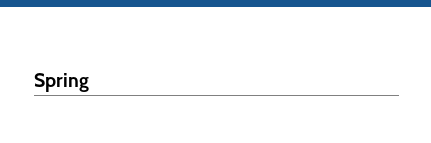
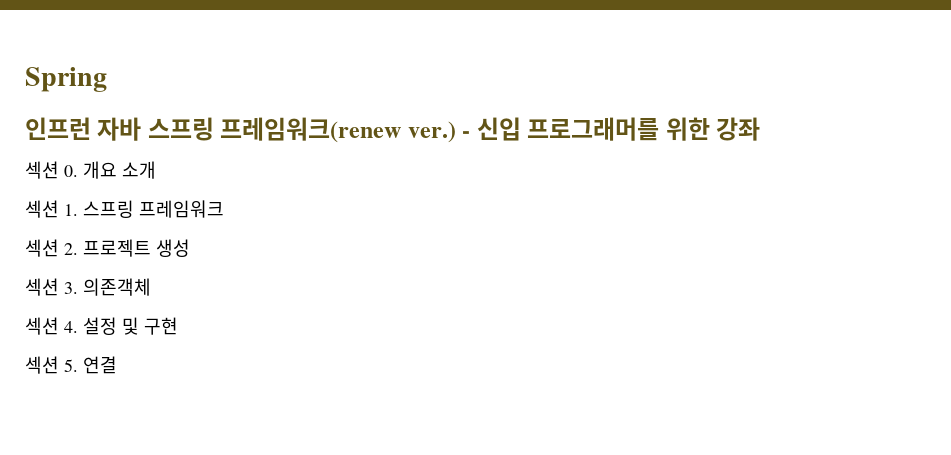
(89, 82) none -> [25,117,761,143] [25,161,156,179] [25,200,224,218] [25,239,190,257] [25,278,151,296] [25,317,178,335] [25,356,117,374] // 인프런 자바 스프링 프레임워크(renew ver.) - 신입 프로그래머를 위한 강좌 // 섹션 0. 개요 소개 // 섹션 1. 스프링 프레임워크 // 섹션 2. 프로젝트 생성 // 섹션 3. 의존객체 // 섹션 4. 설정 및 구현 // 섹션 5. 연결

